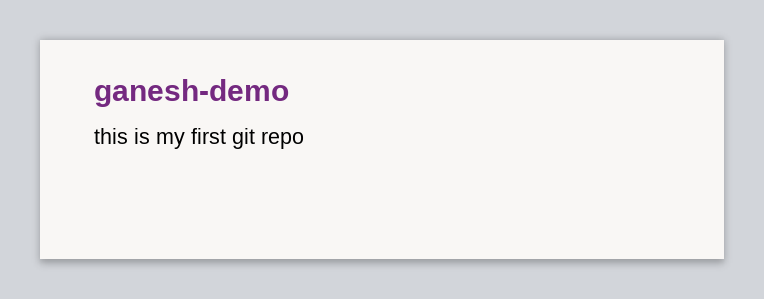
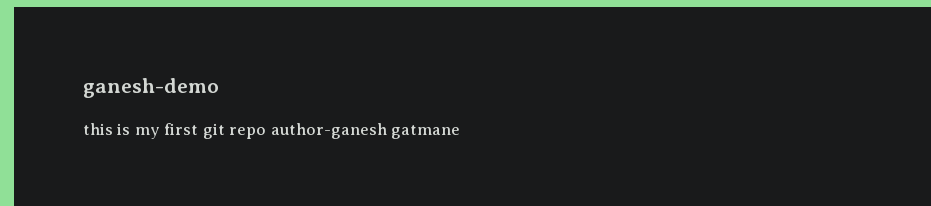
(304, 140) none -> [270,123,461,139] author-ganesh gatmane

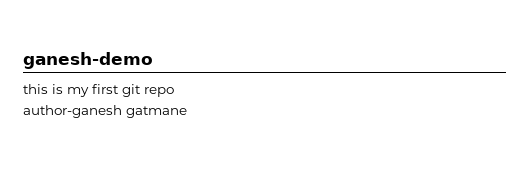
(267, 133) none -> (174, 92) //

